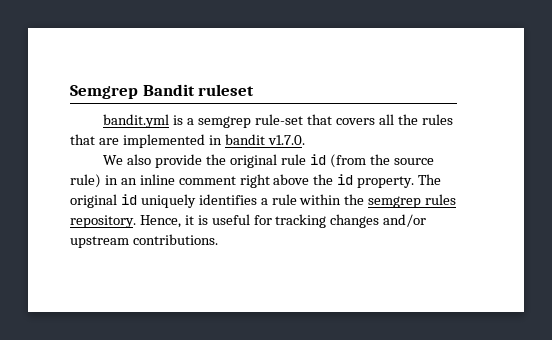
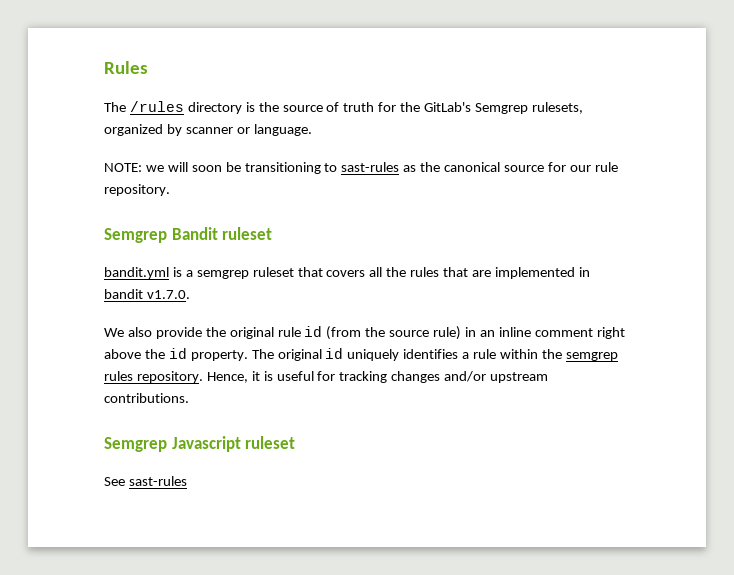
(70, 92) none -> [104,61,148,74] [104,101,583,114] [104,124,312,136] [104,162,618,174] [104,184,170,196] Rules // The /rules directory is the source of truth for the GitLab's Semgrep rulesets, organized by scanner or language. // NOTE: we will soon be transitioning to sast-rules as the canonical source for our rule repository. //
[255,114,304,125] rule-set -> [252,267,294,277] ruleset
(218, 239) none -> [104,436,296,452] [104,476,187,486] // Semgrep Javascript ruleset // See sast-rules

